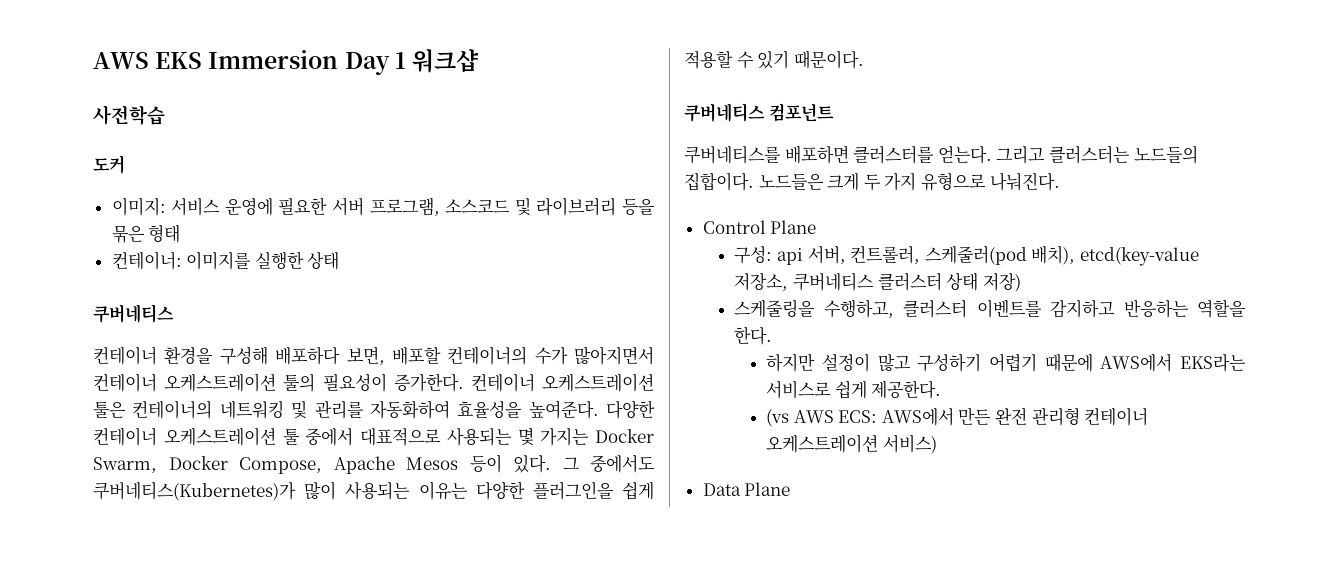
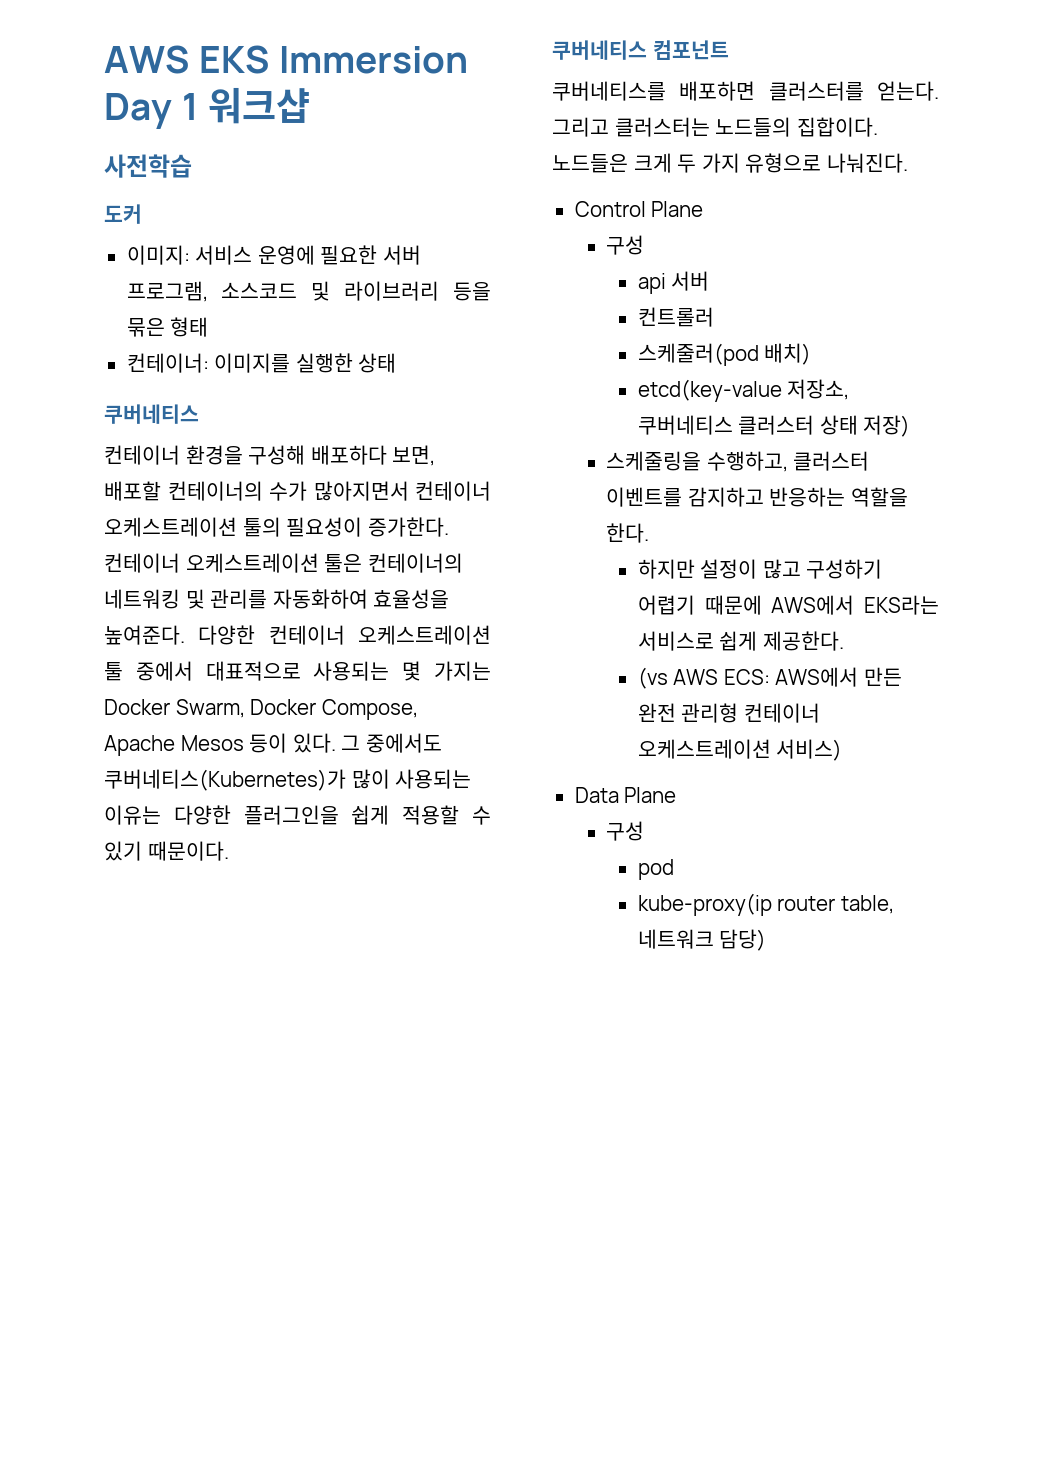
[734,245,1076,265] 구성: api 서버, 컨트롤러, 스케줄러(pod 배치), -> [606,235,645,255] [637,271,710,294] [637,307,714,327] [637,343,812,366] 구성 // api 서버 // 컨트롤러 // 스케줄러(pod 배치) //
(791, 489) none -> [606,821,645,841] [637,859,674,880] [637,893,894,916] [637,929,767,951] // 구성 // pod // kube-proxy(ip router table, 네트워크 담당)

